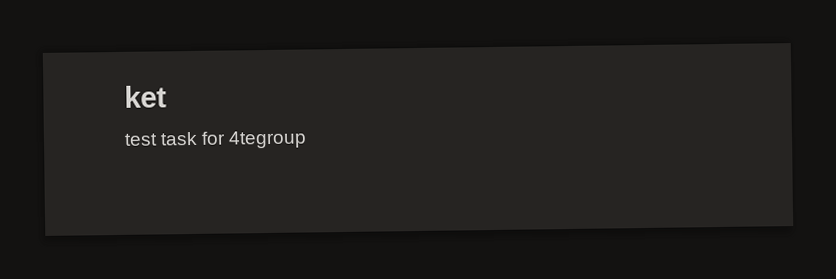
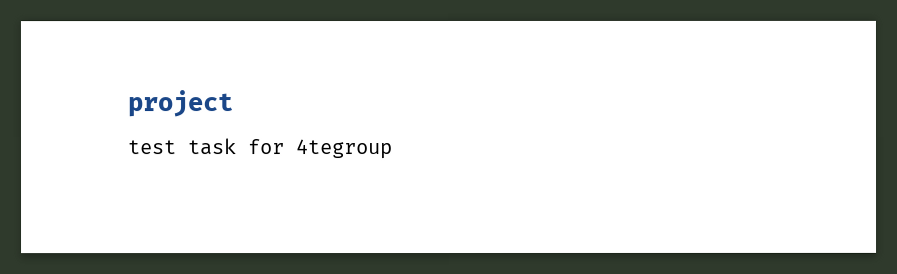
[124,85,167,108] ket -> [127,90,233,118] project

